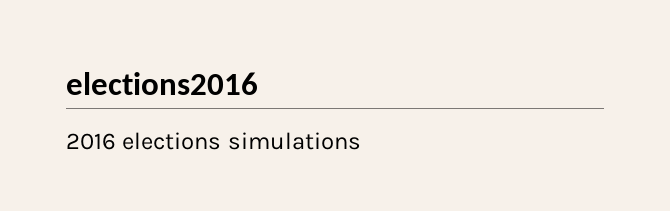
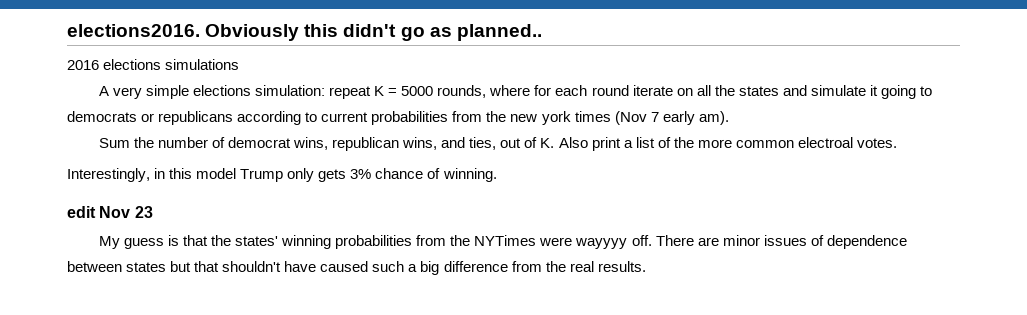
[66,72,258,95] [66,132,361,150] elections2016 // 2016 elections simulations -> [67,24,542,41] [67,59,240,70] [98,85,933,99] [67,111,729,125] [98,137,897,151] [67,168,497,182] [67,206,153,218] [98,235,907,249] [67,261,646,275] elections2016. Obviously this didn't go as planned.. // 2016 elections simulations // A very simple elections simulation: repeat K = 5000 rounds, where for each round iterate on all the states and simulate it going to democrats or republicans according to current probabilities from the new york times (Nov 7 early am). // Sum the number of democrat wins, republican wins, and ties, out of K. Also print a list of the more common electroal votes. // Interestingly, in this model Trump only gets 3% chance of winning. // edit Nov 23 // My guess is that the states' winning probabilities from the NYTimes were wayyyy off. There are minor issues of dependence between states but that shouldn't have caused such a big difference from the real results.

